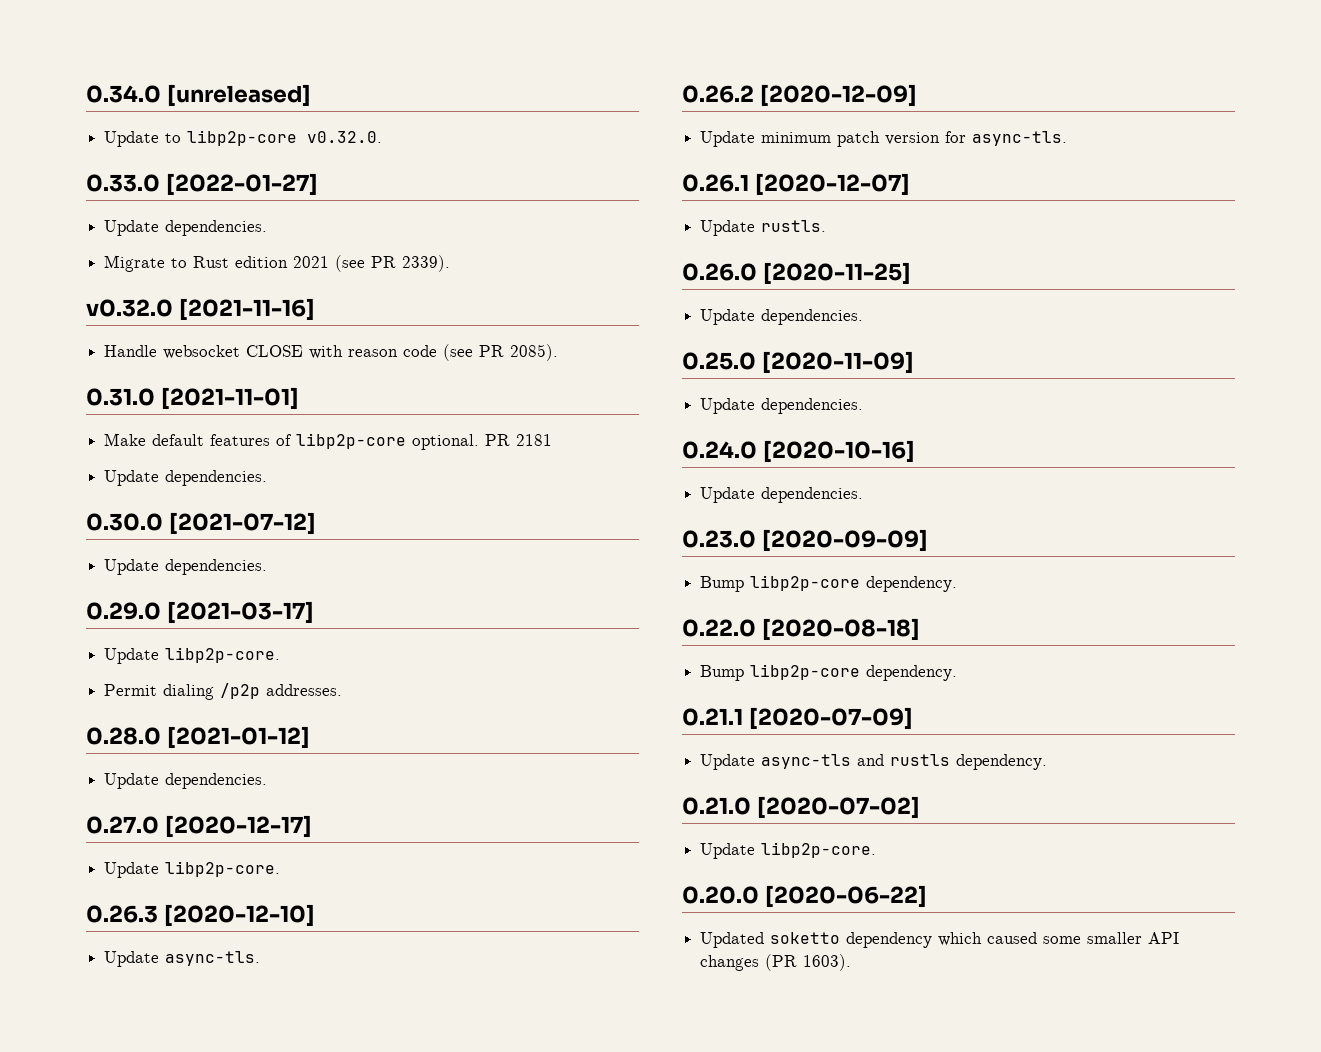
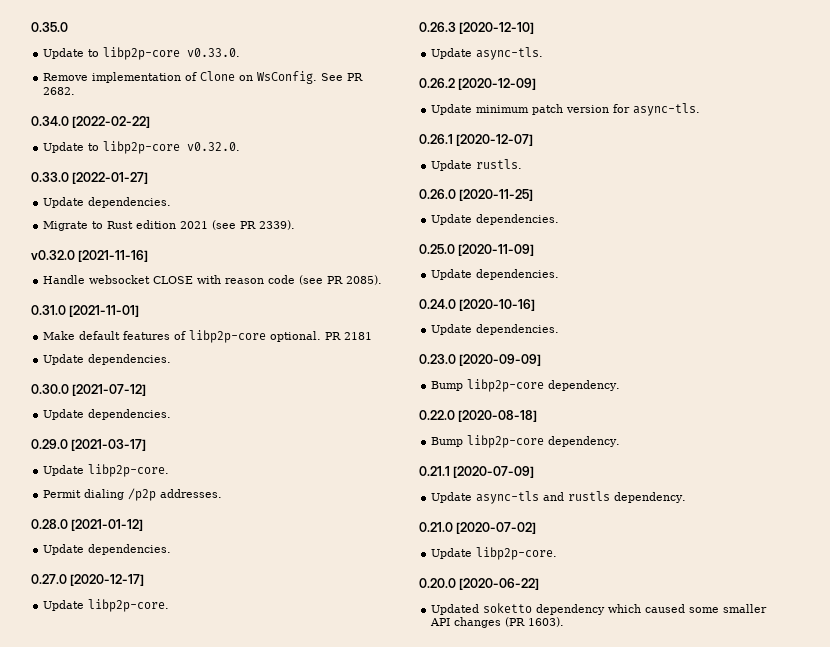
[86,84,311,107] 0.34.0 [unreleased] -> [31,22,68,32] [43,47,241,60] [43,71,364,84] [43,87,76,95] [31,116,151,128] 0.35.0 // Update to libp2p-core v0.33.0. // Remove implementation of Clone on WsConfig. See PR 2682. // 0.34.0 [2022-02-22]

